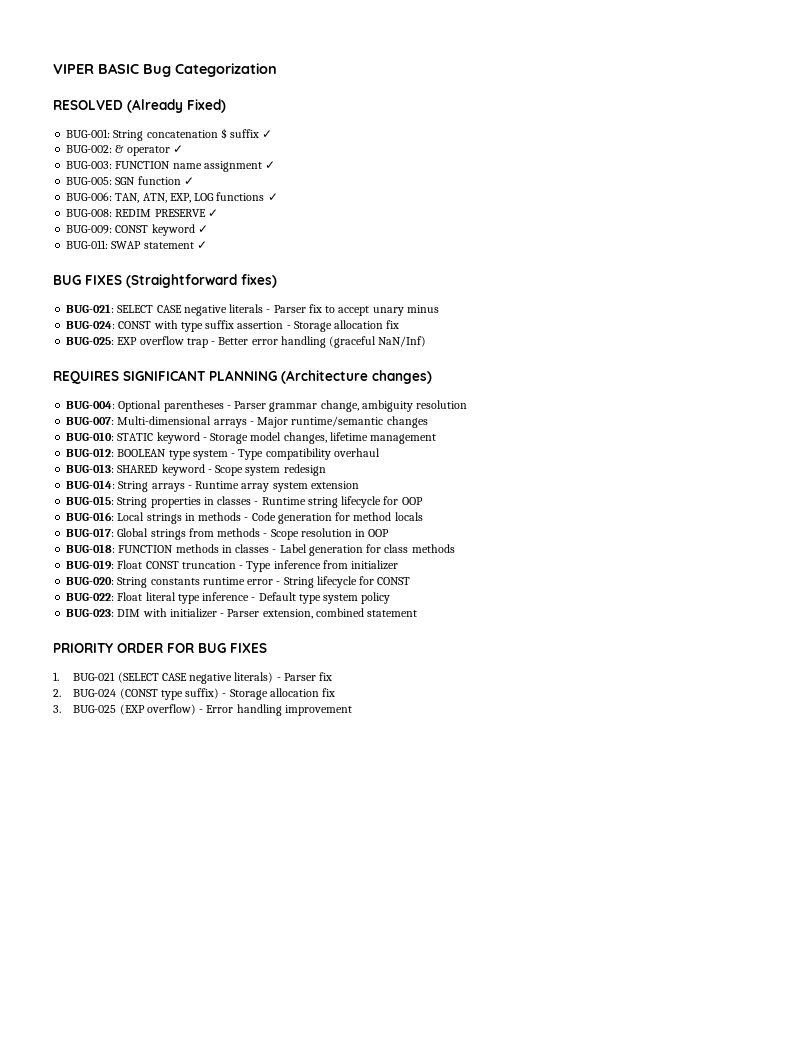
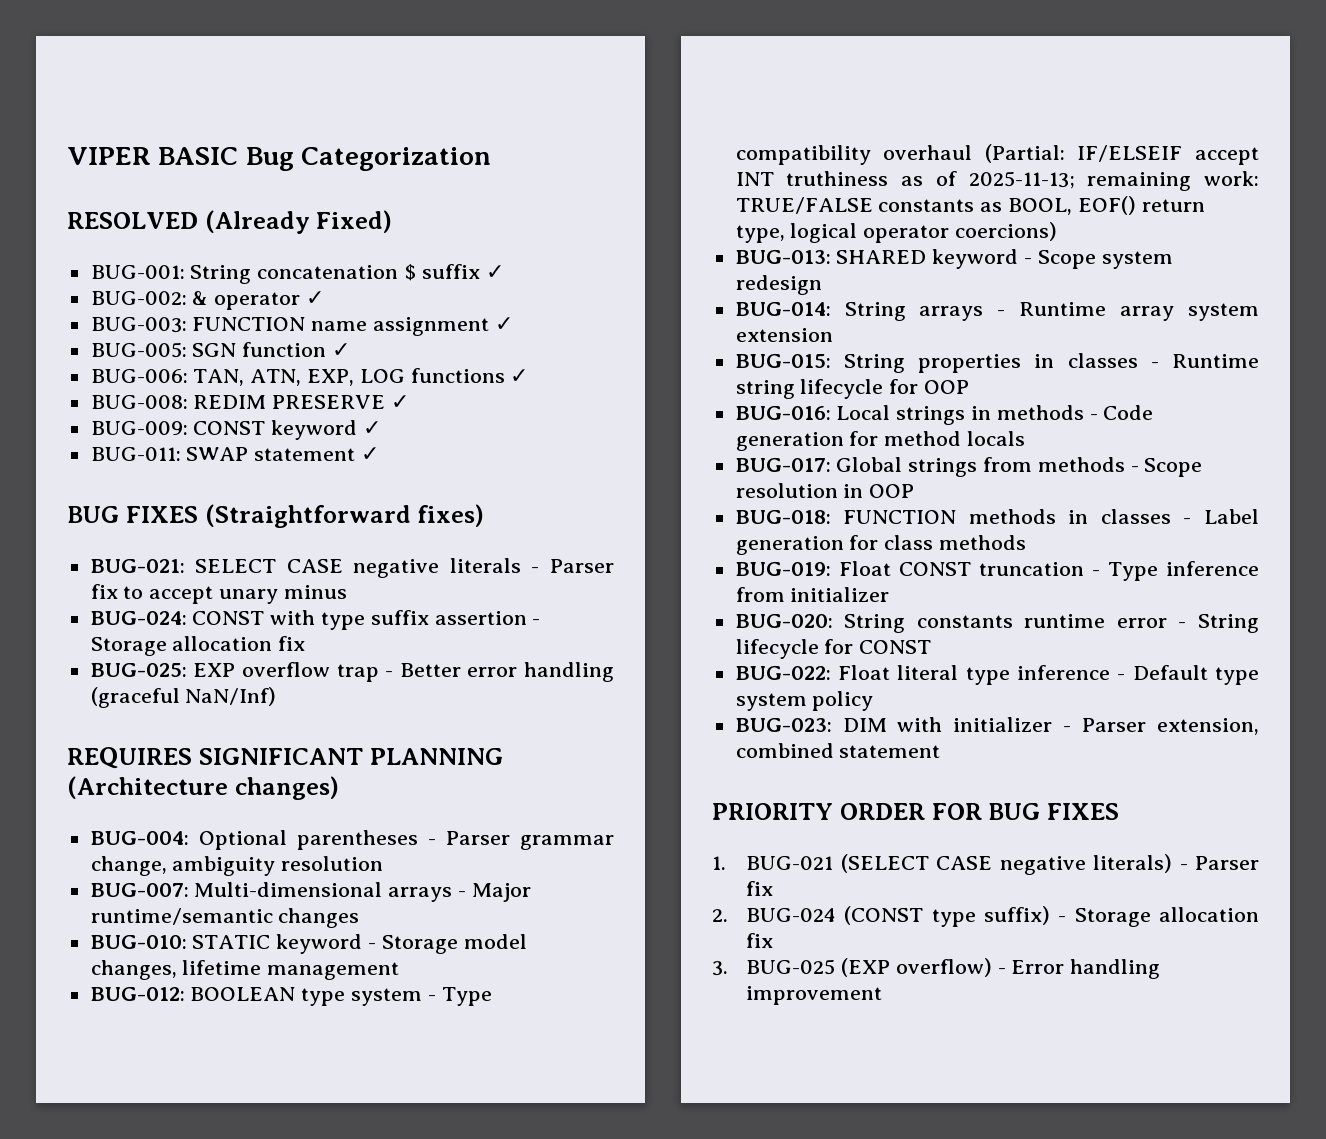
(380, 452) none -> [984,144,1259,165] [735,171,1259,191] [735,196,1205,215] [735,222,1058,243] (Partial: IF/ELSEIF accept INT truthiness as of 2025-11-13; remaining work: TRUE/FALSE constants as BOOL, EOF() return type, logical operator coercions)

